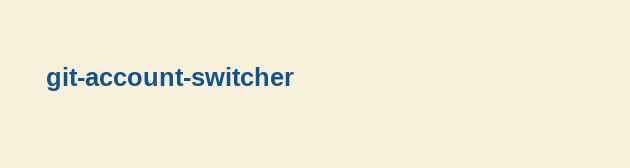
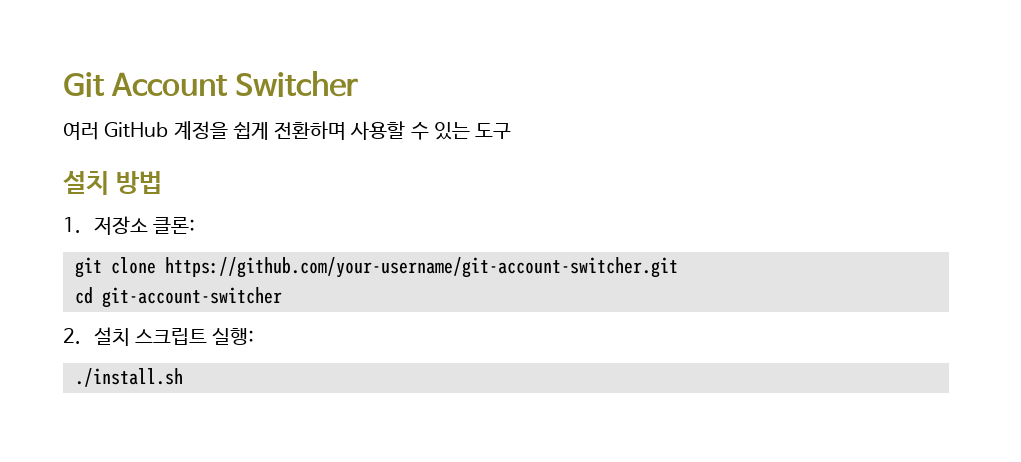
[46,67,294,91] git-account-switcher -> [63,71,359,97] [63,121,512,140] [63,171,163,195] [63,216,196,235] [74,257,678,278] [74,287,282,308] [63,327,255,346] [74,368,183,387] Git Account Switcher // 여러 GitHub 계정을 쉽게 전환하며 사용할 수 있는 도구 // 설치 방법 // 1. 저장소 클론: // git clone https://github.com/your-username/git-account-switcher.git // cd git-account-switcher // 2. 설치 스크립트 실행: // ./install.sh

